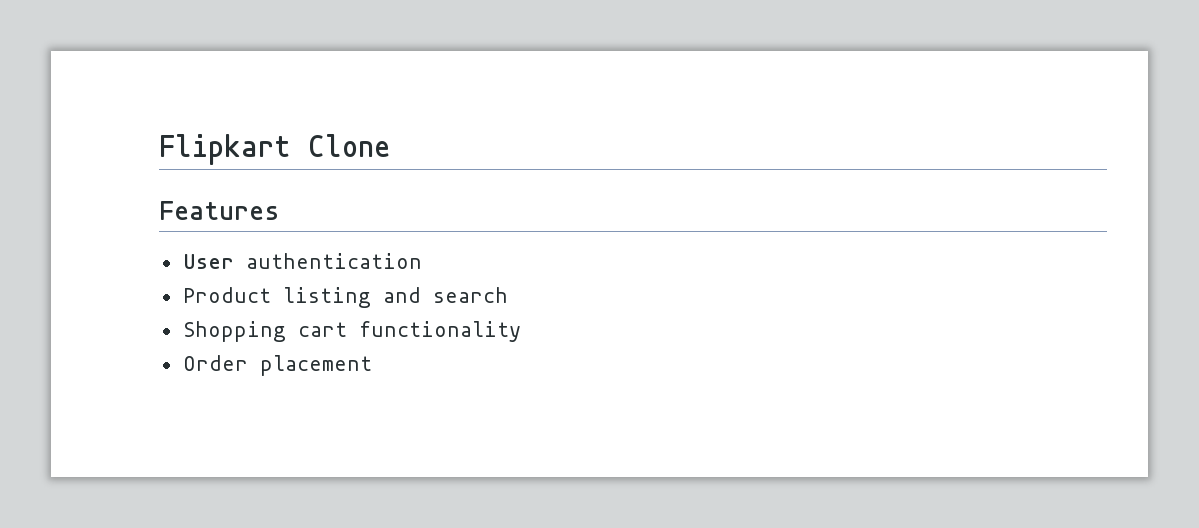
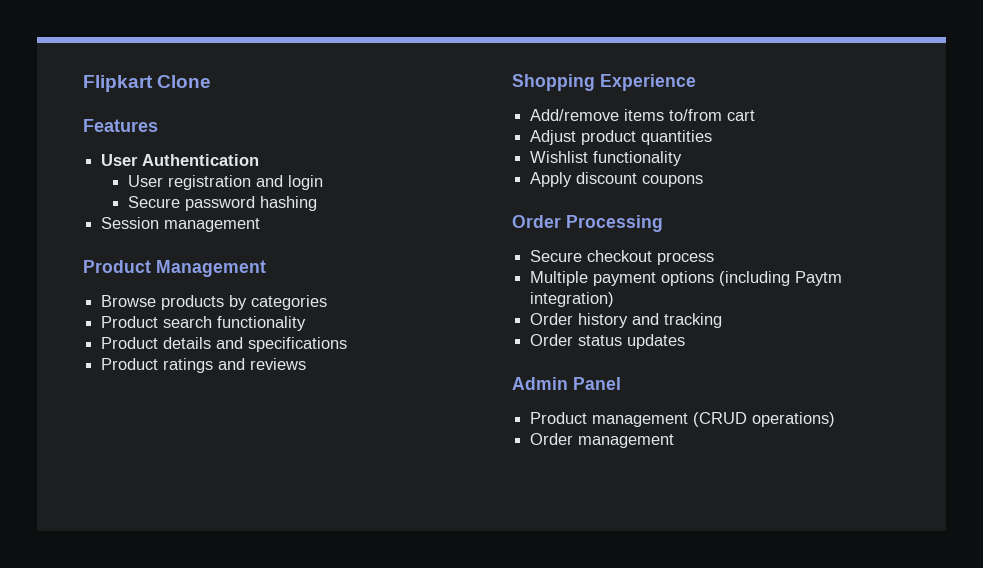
[245,253,422,269] [182,287,508,308] [182,321,521,342] [182,355,372,376] authentication // Product listing and search // Shopping cart functionality // Order placement -> [142,154,260,166] [127,175,323,190] [127,196,317,211] [101,217,261,232] [83,260,266,277] [101,295,328,310] [101,316,307,331] [101,337,348,352] [101,358,307,373] [512,74,696,91] [530,109,756,121] [530,130,713,145] [530,151,683,166] [530,172,704,187] [512,215,663,232] [530,250,715,265] [530,271,843,286] [530,292,615,307] [530,313,723,328] [530,334,686,349] [512,377,621,390] [530,412,836,427] [530,433,675,448] Authentication // User registration and login // Secure password hashing // Session management // Product Management // Browse products by categories // Product search functionality // Product details and specifications // Product ratings and reviews // Shopping Experience // Add/remove items to/from cart // Adjust product quantities // Wishlist functionality // Apply discount coupons // Order Processing // Secure checkout process // Multiple payment options (including Paytm integration) // Order history and tracking // Order status updates // Admin Panel // Product management (CRUD operations) // Order management

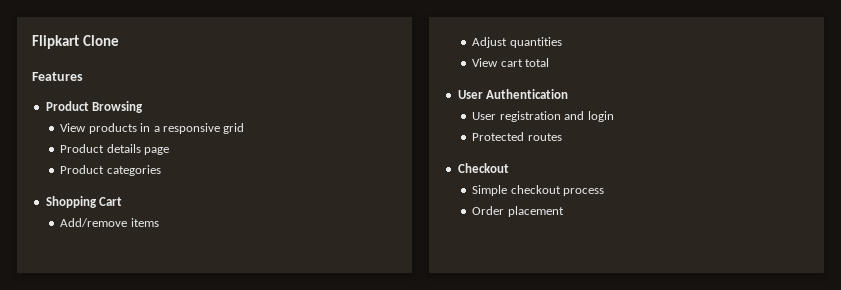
(158, 125) none -> [45,101,144,113] [60,123,245,134] [60,144,170,155] [60,165,161,176] [45,196,123,208] [60,218,159,227] [472,37,562,48] [472,58,550,67] // Product Browsing // View products in a responsive grid // Product details page // Product categories // Shopping Cart // Add/remove items // Adjust quantities // View cart total
[127,196,317,211] [101,217,261,232] [83,260,266,277] [101,295,328,310] [101,316,307,331] [101,337,348,352] [101,358,307,373] [512,74,696,91] [530,109,756,121] [530,130,713,145] [530,151,683,166] [530,172,704,187] [512,215,663,232] [530,250,715,265] [530,271,843,286] [530,292,615,307] [530,313,723,328] [530,334,686,349] [512,377,621,390] [530,412,836,427] [530,433,675,448] Secure password hashing // Session management // Product Management // Browse products by categories // Product search functionality // Product details and specifications // Product ratings and reviews // Shopping Experience // Add/remove items to/from cart // Adjust product quantities // Wishlist functionality // Apply discount coupons // Order Processing // Secure checkout process // Multiple payment options (including Paytm integration) // Order history and tracking // Order status updates // Admin Panel // Product management (CRUD operations) // Order management -> [472,132,562,141] [457,163,509,173] [472,185,605,196] [472,206,564,217] Protected routes // Checkout // Simple checkout process // Order placement

